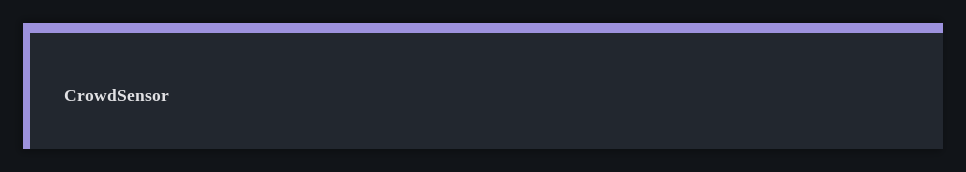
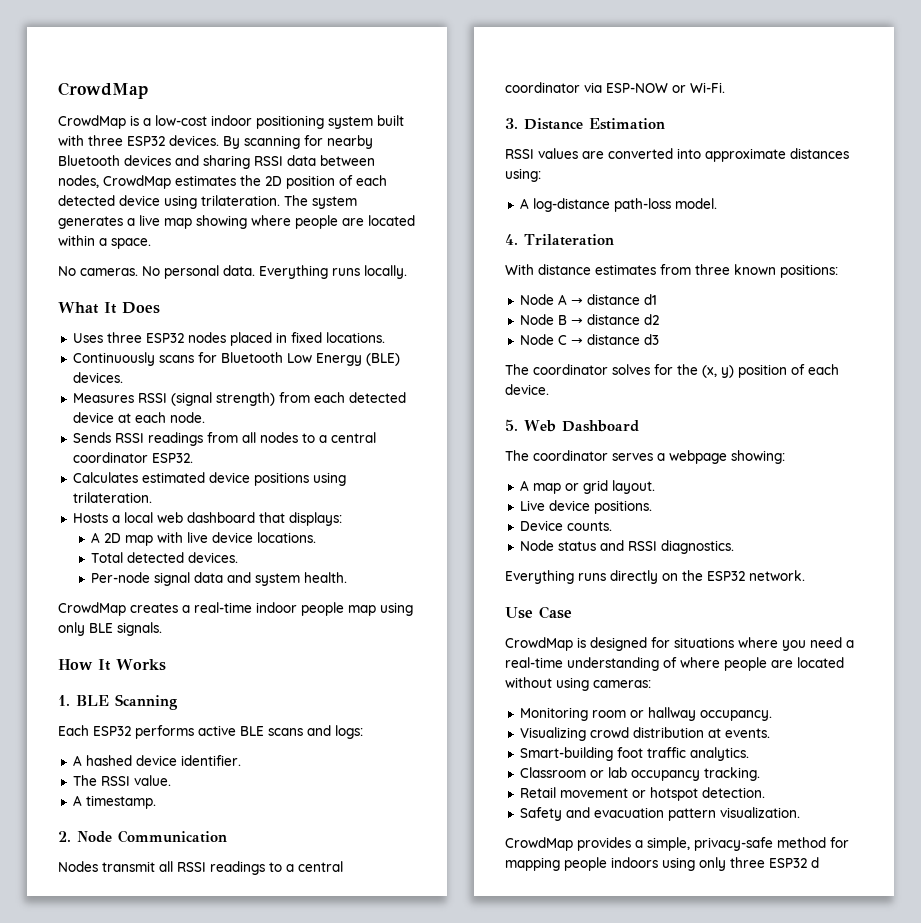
[64,89,169,101] CrowdSensor -> [58,82,148,99] [58,115,404,129] [58,135,373,149] [58,155,375,169] [58,175,387,189] [58,195,357,209] [58,215,415,229] [58,235,151,249] [58,265,407,279] [58,302,160,314] [72,332,385,346] [72,352,400,366] [72,372,123,383] [72,392,406,406] [72,412,205,423] [72,432,376,446] [72,452,193,463] [72,472,346,486] [72,492,152,503] [72,512,342,526] [91,532,317,546] [91,552,239,563] [91,572,348,586] [58,602,413,616] [58,622,162,636] [58,659,166,671] [58,694,178,710] [58,725,363,739] [72,755,241,766] [72,775,171,786] [72,795,156,809] [58,830,227,843] [58,861,343,875] [505,82,725,93] [505,118,665,130] [505,148,849,162] [505,168,541,182] [519,198,717,212] [505,234,614,246] [505,264,838,278] [519,294,657,305] [519,314,659,325] [519,334,659,345] [505,364,839,378] [505,384,549,395] [505,419,639,432] [505,450,785,464] [519,480,655,494] [519,500,652,514] [519,520,612,531] [519,540,734,554] [505,570,805,584] [505,606,572,619] [505,637,854,651] [505,657,844,671] [505,677,651,691] [519,707,772,721] [519,727,770,741] [519,747,749,761] [519,767,760,781] [519,787,765,801] [519,807,800,821] [505,837,849,851] [505,857,819,871] CrowdMap // CrowdMap is a low-cost indoor positioning system built with three ESP32 devices. By scanning for nearby Bluetooth devices and sharing RSSI data between nodes, CrowdMap estimates the 2D position of each detected device using trilateration. The system generates a live map showing where people are located within a space. // No cameras. No personal data. Everything runs locally. // What It Does // Uses three ESP32 nodes placed in fixed locations. // Continuously scans for Bluetooth Low Energy (BLE) devices. // Measures RSSI (signal strength) from each detected device at each node. // Sends RSSI readings from all nodes to a central coordinator ESP32. // Calculates estimated device positions using trilateration. // Hosts a local web dashboard that displays: // A 2D map with live device locations. // Total detected devices. // Per-node signal data and system health. // CrowdMap creates a real-time indoor people map using only BLE signals. // How It Works // 1. BLE Scanning // Each ESP32 performs active BLE scans and logs: // A hashed device identifier. // The RSSI value. // A timestamp. // 2. Node Communication // Nodes transmit all RSSI readings to a central coordinator via ESP-NOW or Wi-Fi. // 3. Distance Estimation // RSSI values are converted into approximate distances using: // A log-distance path-loss model. // 4. Trilateration // With distance estimates from three known positions: // Node A → distance d1 // Node B → distance d2 // Node C → distance d3 // The coordinator solves for the (x, y) position of each device. // 5. Web Dashboard // The coordinator serves a webpage showing: // A map or grid layout. // Live device positions. // Device counts. // Node status and RSSI diagnostics. // Everything runs directly on the ESP32 network. // Use Case // CrowdMap is designed for situations where you need a real-time understanding of where people are located without using cameras: // Monitoring room or hallway occupancy. // Visualizing crowd distribution at events. // Smart-building foot traffic analytics. // Classroom or lab occupancy tracking. // Retail movement or hotspot detection. // Safety and evacuation pattern visualization. // CrowdMap provides a simple, privacy-safe method for mapping people indoors using only three ESP32 d

